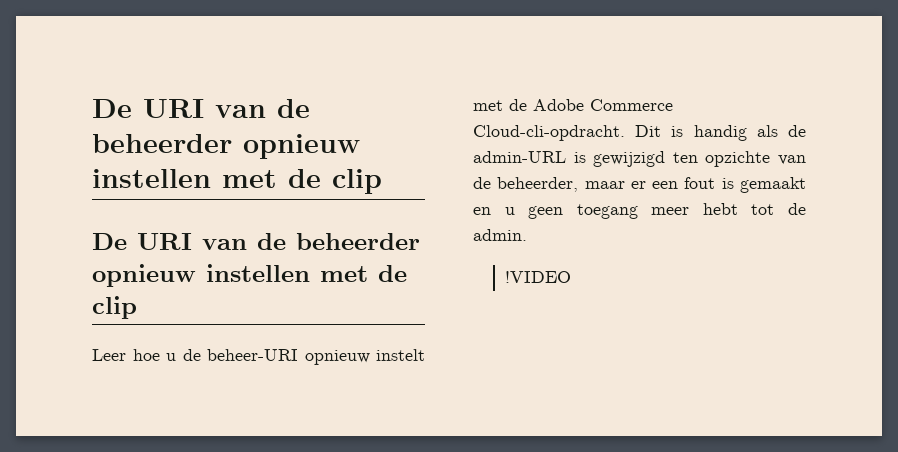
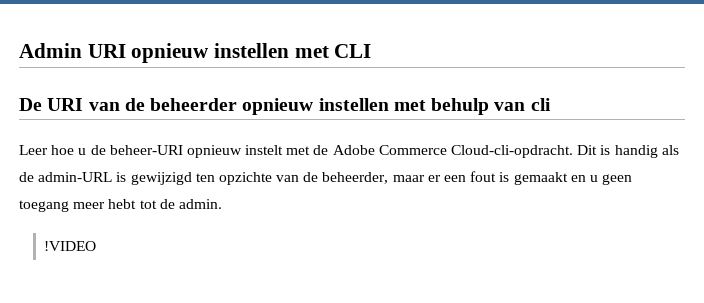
[92,99,310,118] [92,134,360,159] [92,169,382,194] [92,233,420,250] [92,264,407,287] [92,296,137,319] De URI van de beheerder opnieuw instellen met de clip // De URI van de beheerder opnieuw instellen met de clip -> [19,43,372,63] [19,98,551,115] Admin URI opnieuw instellen met CLI // De URI van de beheerder opnieuw instellen met behulp van cli

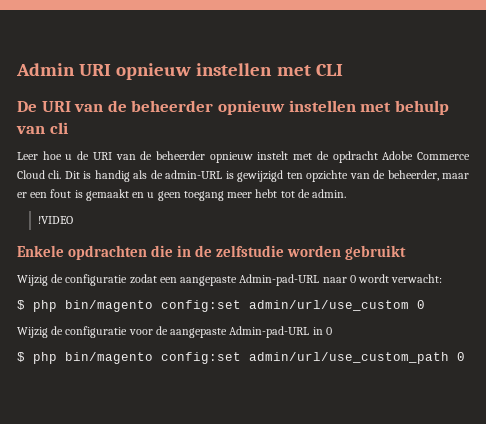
[109,145,183,155] beheer-URI -> [92,151,205,160] URI van de beheerder
(329, 150) none -> [332,151,378,163] opdracht
[451,145,574,158] Cloud-cli-opdracht. -> [17,170,62,179] Cloud cli.
(97, 246) none -> [17,245,407,260] [17,274,443,286] [17,300,425,312] [17,326,332,338] [17,352,465,364] // Enkele opdrachten die in de zelfstudie worden gebruikt // Wijzig de configuratie zodat een aangepaste Admin-pad-URL naar 0 wordt verwacht: // $ php bin/magento config:set admin/url/use_custom 0 // Wijzig de configuratie voor de aangepaste Admin-pad-URL in 0 // $ php bin/magento config:set admin/url/use_custom_path 0

